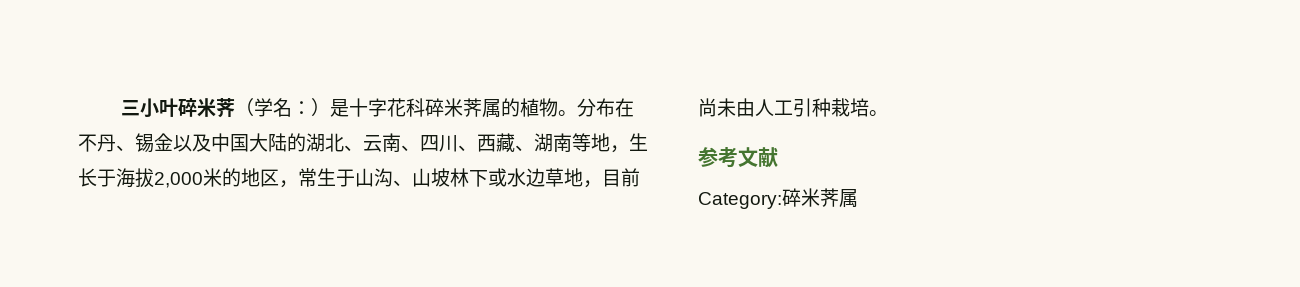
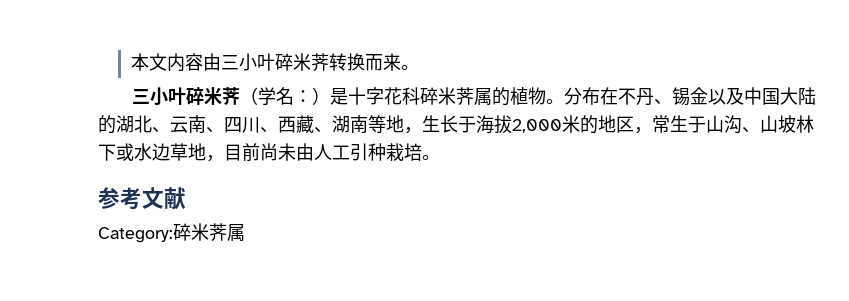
(121, 108) none -> [131,53,420,72] 本文内容由三小叶碎米荠转换而来。 //

